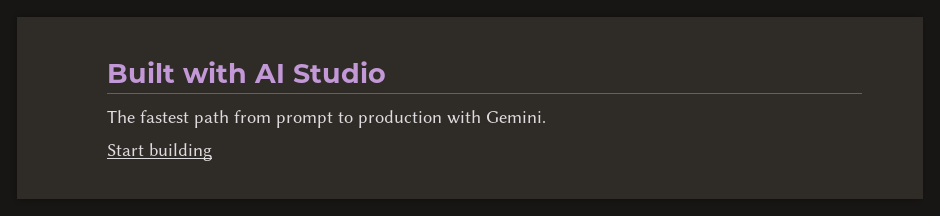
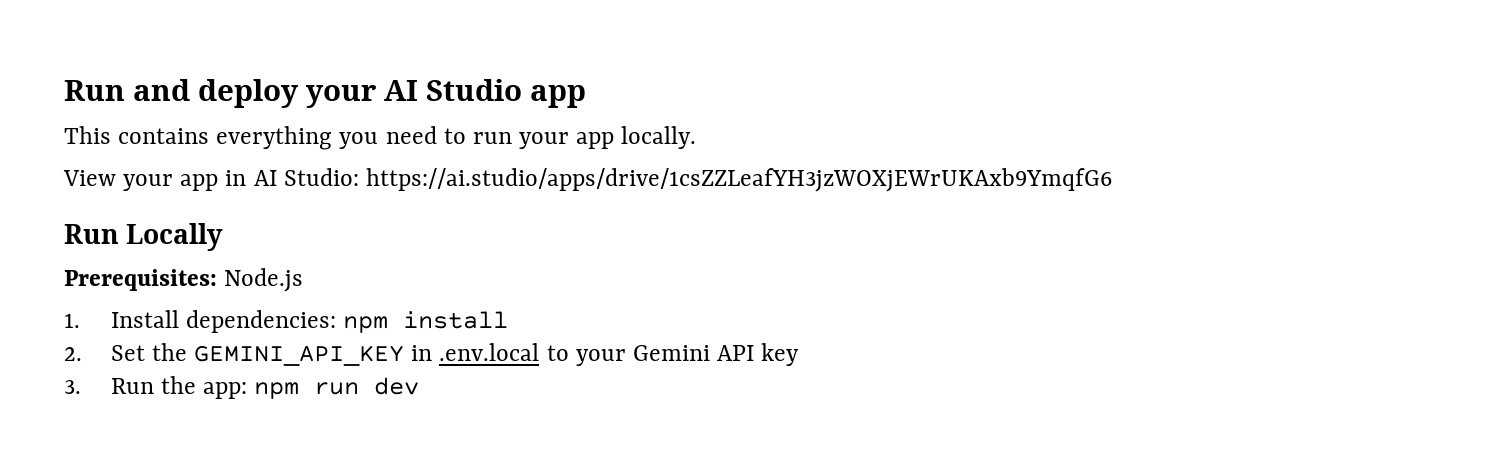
[107,61,386,83] [107,110,546,128] [107,143,212,161] Built with AI Studio // The fastest path from prompt to production with Gemini. // Start building -> [64,79,586,108] [64,126,697,150] [63,168,1112,192] [64,223,224,251] [64,268,304,292] [64,310,509,333] [64,343,800,366] [64,376,420,399] Run and deploy your AI Studio app // This contains everything you need to run your app locally. // View your app in AI Studio: https://ai.studio/apps/drive/1csZZLeafYH3jzWOXjEWrUKAxb9YmqfG6 // Run Locally // Prerequisites: Node.js // 1. Install dependencies: npm install // 2. Set the GEMINI_API_KEY in .env.local to your Gemini API key // 3. Run the app: npm run dev

